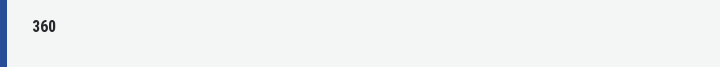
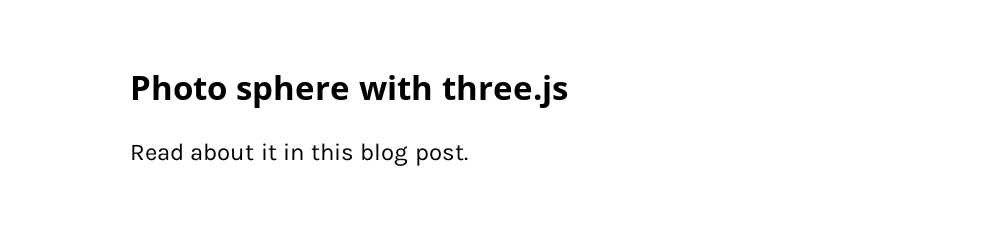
[32,20,56,32] 360 -> [130,75,568,108] [130,143,468,166] Photo sphere with three.js // Read about it in this blog post.

